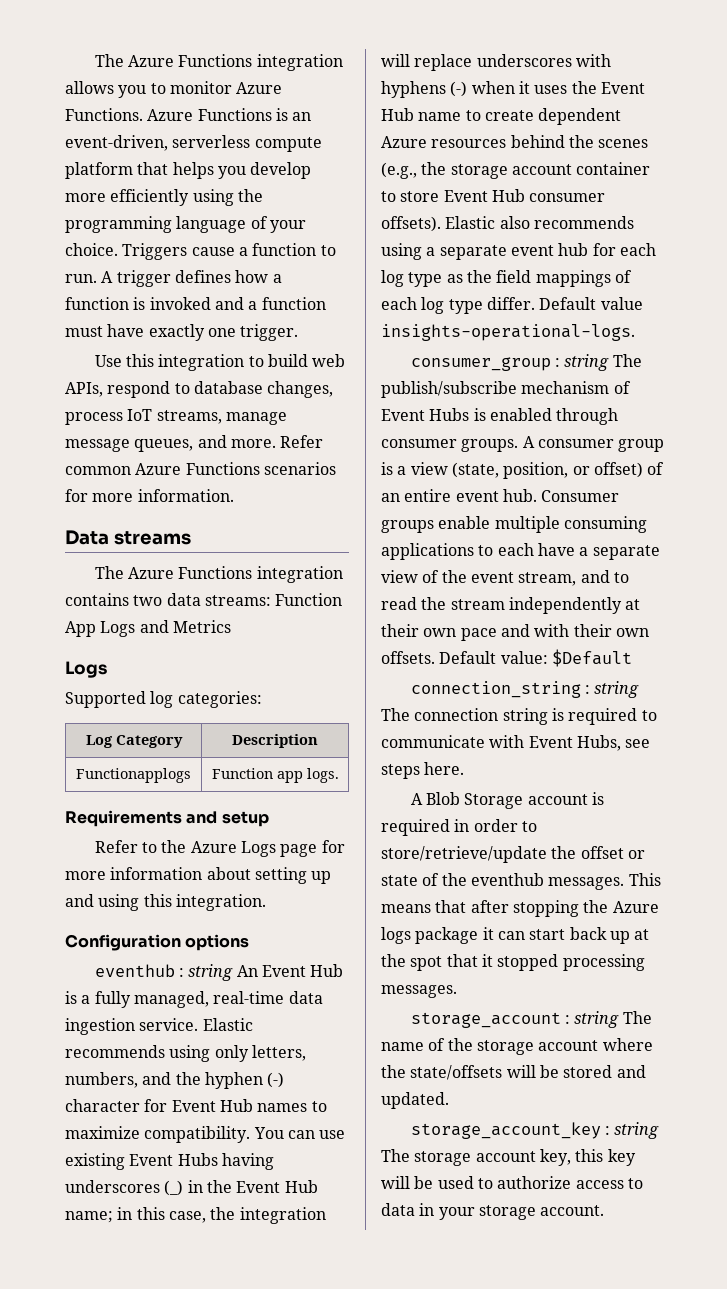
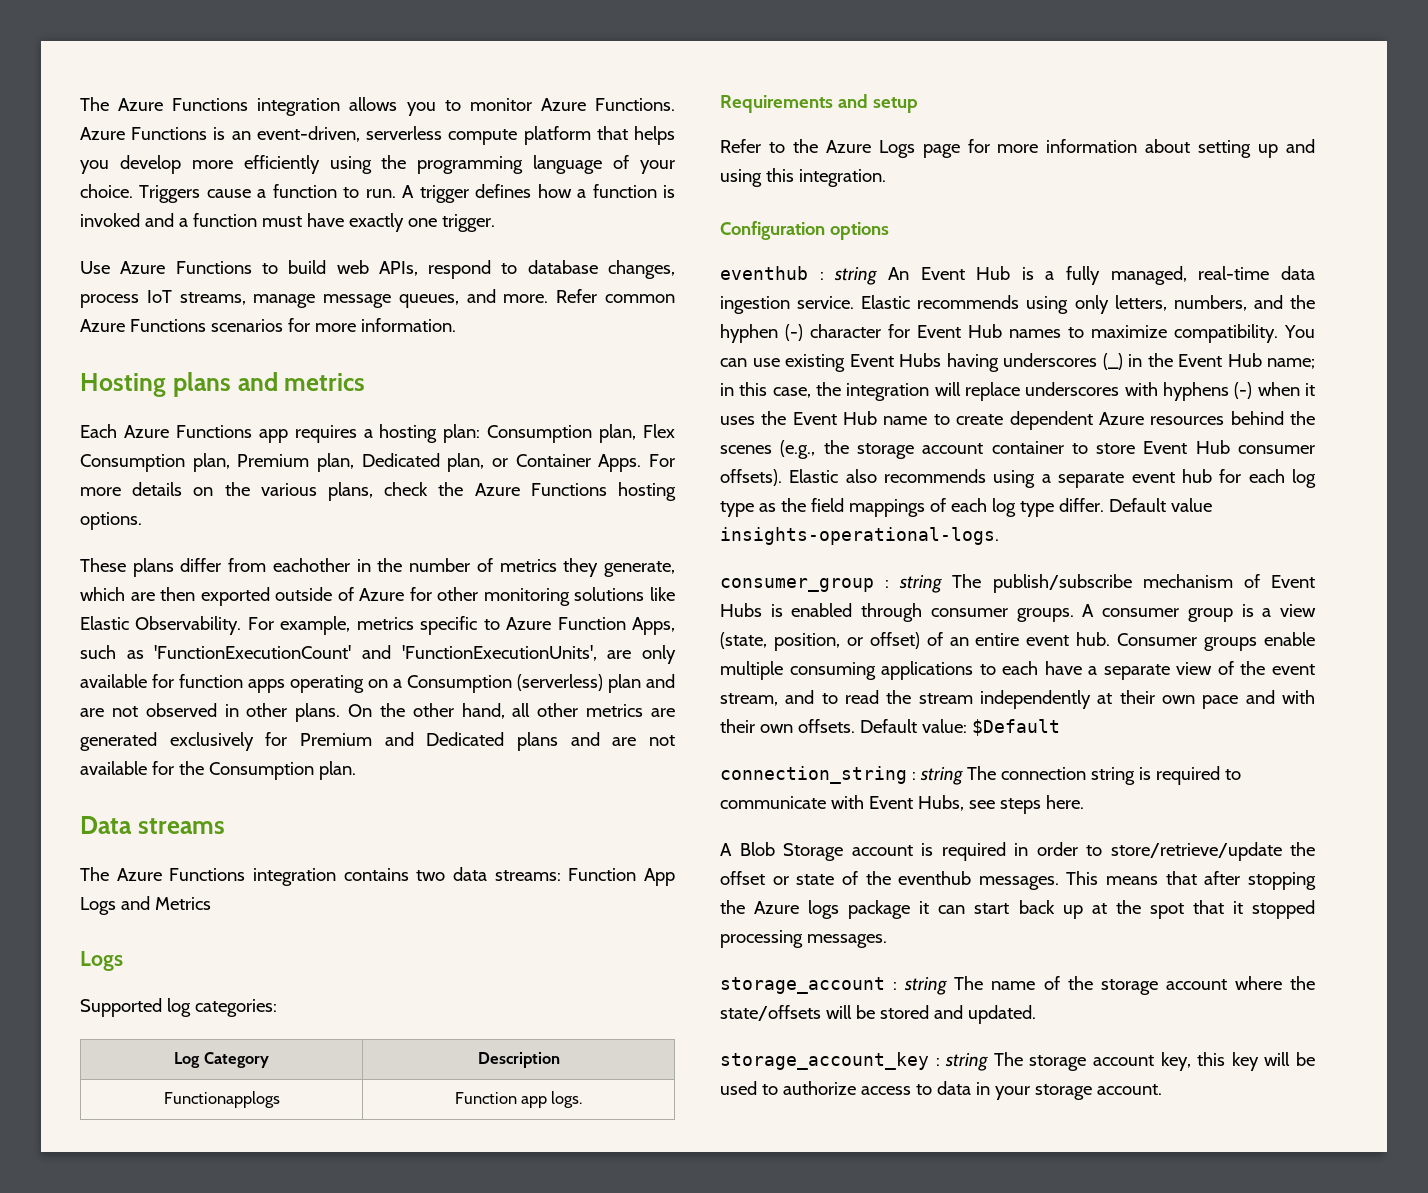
[125,354,245,371] this integration -> [120,261,252,274] Azure Functions
(234, 495) none -> [80,372,366,397] [80,424,675,443] [80,453,676,472] [80,482,677,501] [80,512,142,530] [80,558,676,577] [80,587,675,606] [80,616,676,635] [80,645,676,664] [80,674,675,693] [80,703,676,722] [80,732,675,751] [80,761,356,780] // Hosting plans and metrics // Each Azure Functions app requires a hosting plan: Consumption plan, Flex Consumption plan, Premium plan, Dedicated plan, or Container Apps. For more details on the various plans, check the Azure Functions hosting options. // These plans differ from eachother in the number of metrics they generate, which are then exported outside of Azure for other monitoring solutions like Elastic Observability. For example, metrics specific to Azure Function Apps, such as 'FunctionExecutionCount' and 'FunctionExecutionUnits', are only available for function apps operating on a Consumption (serverless) plan and are not observed in other plans. On the other hand, all other metrics are generated exclusively for Premium and Dedicated plans and are not available for the Consumption plan.

